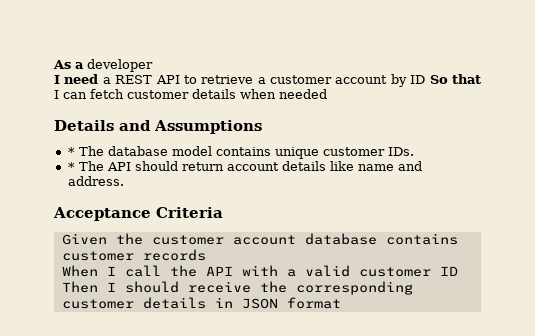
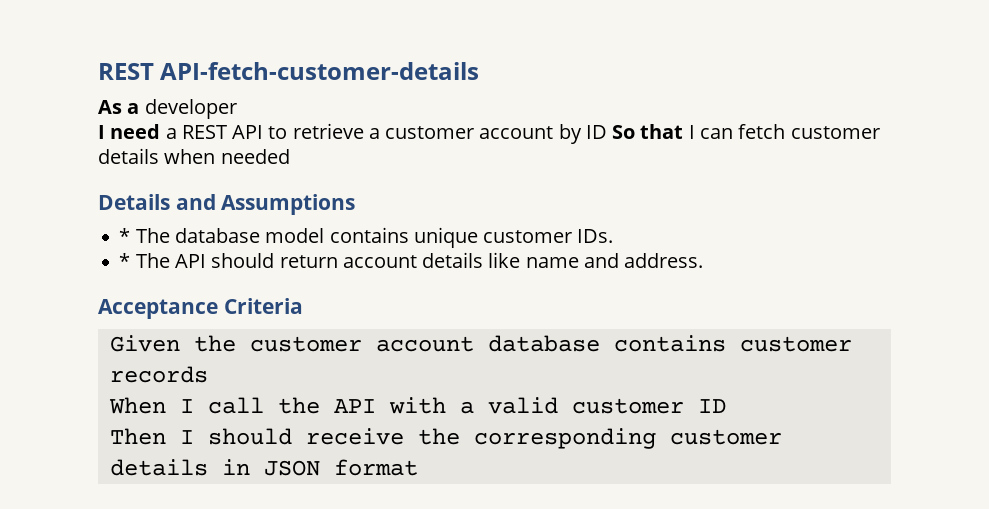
(53, 64) none -> [98,62,480,80] REST API-fetch-customer-details //

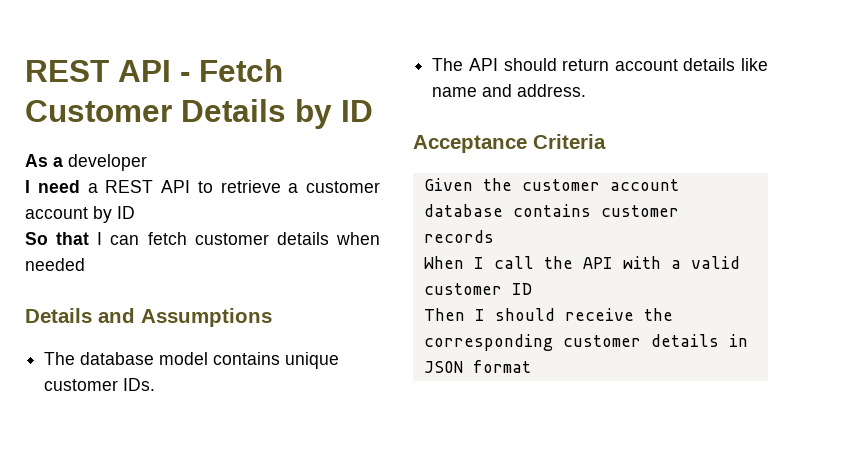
[98,62,480,80] REST API-fetch-customer-details -> [25,59,283,82] [25,99,373,129] REST API - Fetch Customer Details by ID
(607, 132) none -> (135, 212) //
[119,228,131,243] * -> (272, 317) none
[119,253,131,268] * -> (156, 384) none

